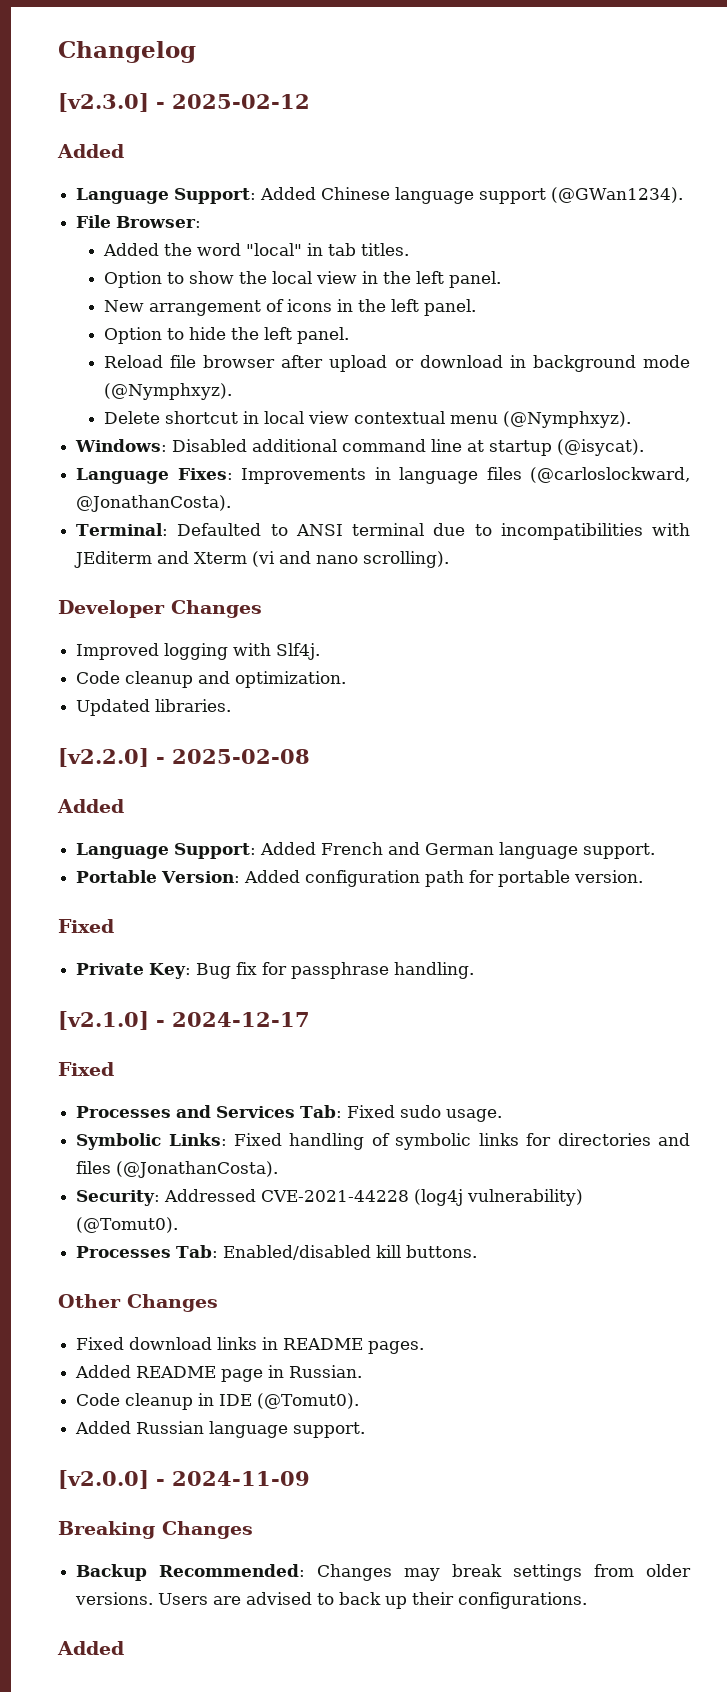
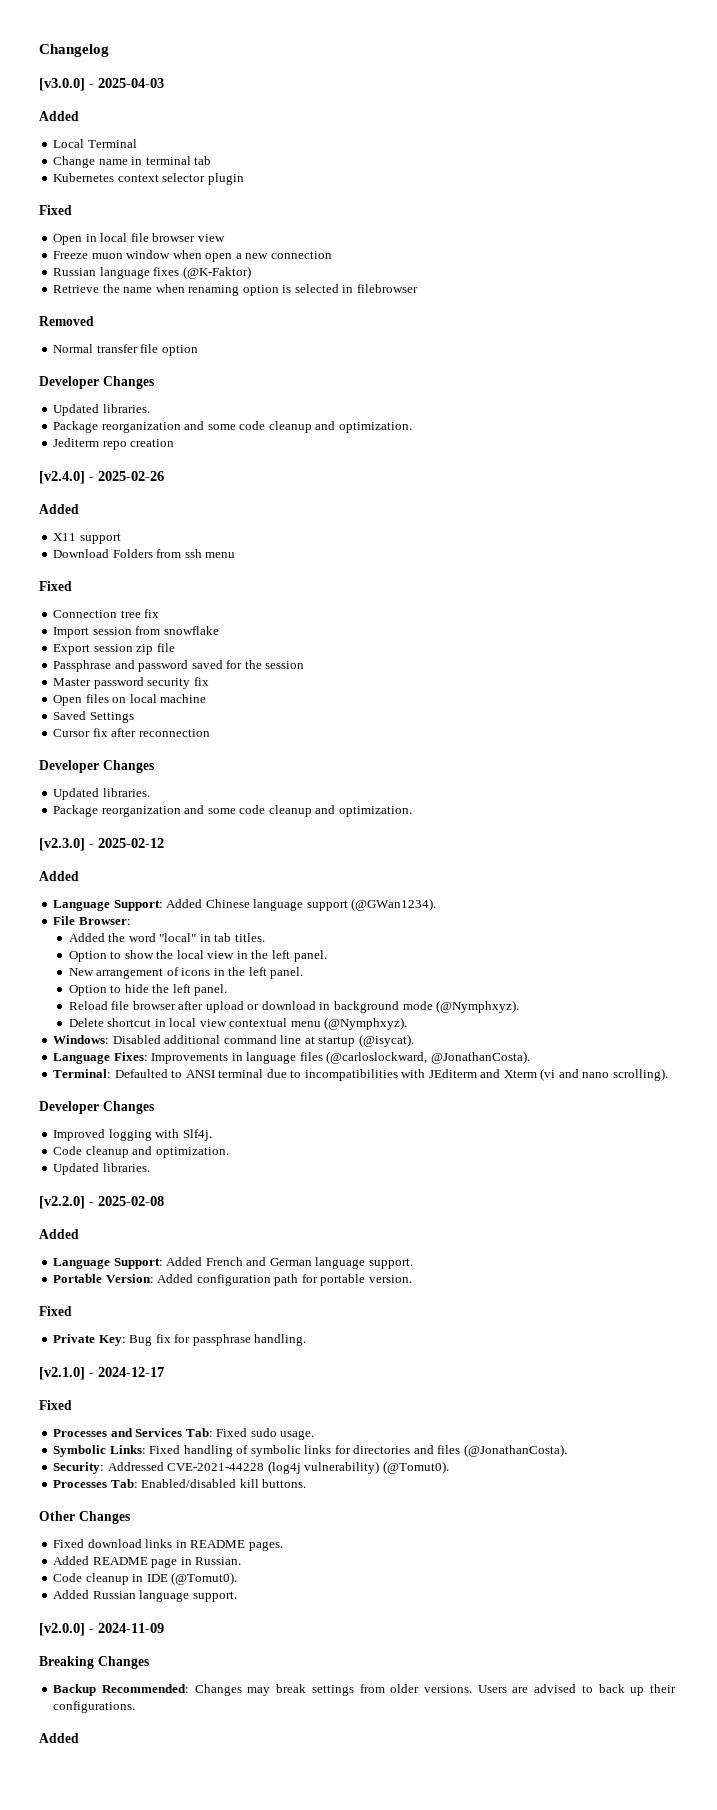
(196, 52) none -> [39,78,164,91] [39,111,79,121] [53,139,137,148] [53,156,212,168] [53,173,244,185] [39,205,72,215] [53,233,225,245] [53,250,332,262] [53,266,251,279] [53,284,418,296] [39,316,94,326] [53,344,198,356] [39,376,154,389] [53,404,150,416] [53,421,412,433] [53,438,175,450] [39,471,164,484] [39,504,79,514] [53,533,121,544] [53,549,236,558] [39,581,72,591] [53,609,160,618] [53,626,219,638] [53,643,175,655] [53,660,305,672] [53,677,209,689] [53,694,207,706] [53,711,134,723] [53,728,210,737] [39,760,154,773] [53,788,150,800] [53,805,412,817] // [v3.0.0] - 2025-04-03 // Added // Local Terminal // Change name in terminal tab // Kubernetes context selector plugin // Fixed // Open in local file browser view // Freeze muon window when open a new connection // Russian language fixes (@K-Faktor) // Retrieve the name when renaming option is selected in filebrowser // Removed // Normal transfer file option // Developer Changes // Updated libraries. // Package reorganization and some code cleanup and optimization. // Jediterm repo creation // [v2.4.0] - 2025-02-26 // Added // X11 support // Download Folders from ssh menu // Fixed // Connection tree fix // Import session from snowflake // Export session zip file // Passphrase and password saved for the session // Master password security fix // Open files on local machine // Saved Settings // Cursor fix after reconnection // Developer Changes // Updated libraries. // Package reorganization and some code cleanup and optimization.

